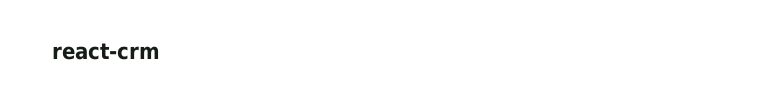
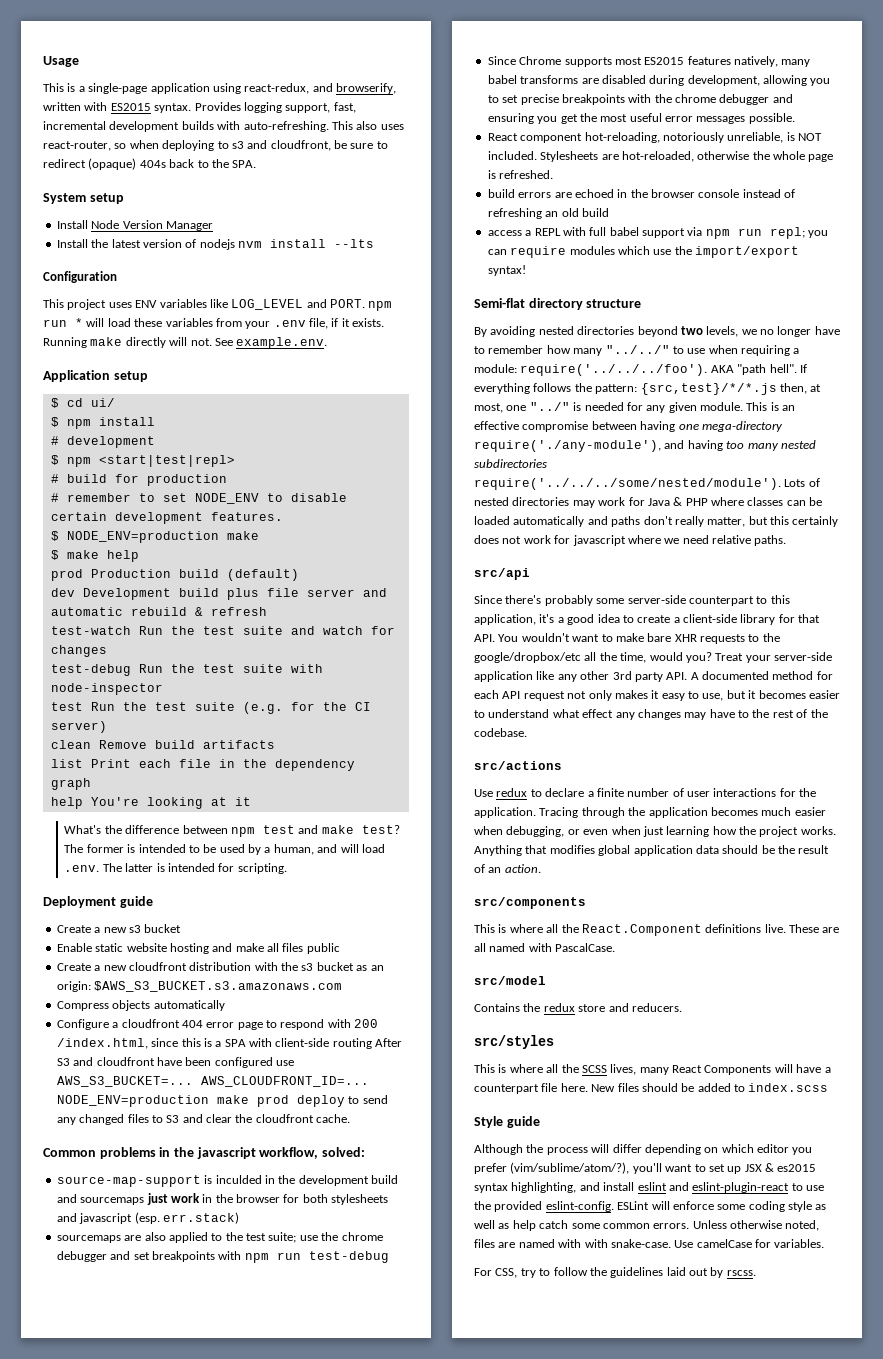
[52,43,160,60] react-crm -> [43,56,79,67] [43,83,396,94] [43,102,356,113] [43,121,404,132] [43,140,388,151] [43,158,257,170] [43,193,124,204] [56,220,213,231] [56,239,374,250] [43,271,117,283] [43,299,393,311] [43,318,385,329] [43,337,328,349] [43,370,148,382] [50,398,115,408] [50,417,155,429] [50,436,155,448] [50,455,235,467] [50,474,227,486] [50,493,347,504] [50,512,283,524] [50,531,259,543] [50,550,139,562] [50,569,299,581] [50,588,387,600] [50,607,267,616] [50,626,395,635] [50,645,107,657] [50,664,323,676] [50,683,163,695] [50,702,371,714] [50,721,107,733] [50,740,275,749] [50,759,355,771] [50,778,91,790] [50,797,251,809] [64,825,400,837] [64,844,385,855] [64,863,287,874] [43,896,153,908] [56,924,182,933] [56,943,340,954] [56,962,384,971] [56,981,343,992] [56,1000,225,1011] [56,1019,379,1030] [56,1038,403,1049] [56,1057,294,1068] [56,1076,369,1087] [56,1095,388,1107] [56,1114,351,1125] [43,1147,365,1159] [56,1175,398,1187] [56,1193,389,1205] [56,1212,239,1224] [56,1232,383,1243] [56,1251,389,1263] [487,56,811,67] [487,75,831,86] [487,94,793,105] [487,113,795,124] [487,132,822,143] [487,151,834,162] [487,170,554,179] [487,189,796,198] [487,208,609,219] [487,227,829,239] [487,246,799,258] [487,265,526,276] [474,298,642,310] [474,326,840,337] [474,345,800,356] [474,364,807,376] [474,383,822,395] [474,402,796,413] [474,421,783,432] [474,440,816,452] [474,459,547,468] [474,478,820,490] [474,497,823,508] [474,516,839,527] [474,535,787,546] [474,568,530,580] [474,595,790,606] [474,614,821,625] [474,633,780,644] [474,652,832,663] [474,671,833,682] [474,690,840,701] [474,709,828,720] [474,728,527,737] [474,761,562,770] [474,788,817,797] [474,807,826,818] [474,826,836,837] [474,845,830,856] [474,864,541,873] [474,897,586,909] [474,924,840,936] [474,943,616,952] [474,976,546,985] [474,1003,682,1012] [474,1035,554,1049] [474,1064,831,1075] [474,1083,829,1094] [474,1116,540,1128] [474,1144,813,1155] [474,1162,817,1174] [474,1182,824,1193] [474,1201,827,1212] [474,1220,820,1231] [474,1239,825,1248] [474,1267,756,1278] Usage // This is a single-page application using react-redux, and browserify, written with ES2015 syntax. Provides logging support, fast, incremental development builds with auto-refreshing. This also uses react-router, so when deploying to s3 and cloudfront, be sure to redirect (opaque) 404s back to the SPA. // System setup // Install Node Version Manager // Install the latest version of nodejs nvm install --lts // Configuration // This project uses ENV variables like LOG_LEVEL and PORT. npm run * will load these variables from your .env file, if it exists. Running make directly will not. See example.env. // Application setup // $ cd ui/ // $ npm install // # development // $ npm <start|test|repl> // # build for production // # remember to set NODE_ENV to disable certain development features. // $ NODE_ENV=production make // $ make help // prod Production build (default) // dev Development build plus file server and automatic rebuild & refresh // test-watch Run the test suite and watch for changes // test-debug Run the test suite with node-inspector // test Run the test suite (e.g. for the CI server) // clean Remove build artifacts // list Print each file in the dependency graph // help You're looking at it // What's the difference between npm test and make test? The former is intended to be used by a human, and will load .env. The latter is intended for scripting. // Deployment guide // Create a new s3 bucket // Enable static website hosting and make all files public // Create a new cloudfront distribution with the s3 bucket as an origin: $AWS_S3_BUCKET.s3.amazonaws.com // Compress objects automatically // Configure a cloudfront 404 error page to respond with 200 /index.html, since this is a SPA with client-side routing After S3 and cloudfront have been configured use AWS_S3_BUCKET=... AWS_CLOUDFRONT_ID=... NODE_ENV=production make prod deploy to send any changed files to S3 and clear the cloudfront cache. // Common problems in the javascript workflow, solved: // source-map-support is inculded in the development build and sourcemaps just work in the browser for both stylesheets and javascript (esp. err.stack) // sourcemaps are also applied to the test suite; use the chrome debugger and set breakpoints with npm run test-debug // Since Chrome supports most ES2015 features natively, many babel transforms are disabled during development, allowing you to set precise breakpoints with the chrome debugger and ensuring you get the most useful error messages possible. // React component hot-reloading, notoriously unreliable, is NOT included. Stylesheets are hot-reloaded, otherwise the whole page is refreshed. // build errors are echoed in the browser console instead of refreshing an old build // access a REPL with full babel support via npm run repl; you can require modules which use the import/export syntax! // Semi-flat directory structure // By avoiding nested directories beyond two levels, we no longer have to remember how many "../../" to use when requiring a module: require('../../../foo'). AKA "path hell". If everything follows the pattern: {src,test}/*/*.js then, at most, one "../" is needed for any given module. This is an effective compromise between having one mega-directory require('./any-module'), and having too many nested subdirectories require('../../../some/nested/module'). Lots of nested directories may work for Java & PHP where classes can be loaded automatically and paths don't really matter, but this certainly does not work for javascript where we need relative paths. // src/api // Since there's probably some server-side counterpart to this application, it's a good idea to create a client-side library for that API. You wouldn't want to make bare XHR requests to the google/dropbox/etc all the time, would you? Treat your server-side application like any other 3rd party API. A documented method for each API request not only makes it easy to use, but it becomes easier to understand what effect any changes may have to the rest of the codebase. // src/actions // Use redux to declare a finite number of user interactions for the application. Tracing through the application becomes much easier when debugging, or even when just learning how the project works. Anything that modifies global application data should be the result of an action. // src/components // This is where all the React.Component definitions live. These are all named with PascalCase. // src/model // Contains the redux store and reducers. // src/styles // This is where all the SCSS lives, many React Components will have a counterpart file here. New files should be added to index.scss // Style guide // Although the process will differ depending on which editor you prefer (vim/sublime/atom/?), you'll want to set up JSX & es2015 syntax highlighting, and install eslint and eslint-plugin-react to use the provided eslint-config. ESLint will enforce some coding style as well as help catch some common errors. Unless otherwise noted, files are named with with snake-case. Use camelCase for variables. // For CSS, try to follow the guidelines laid out by rscss.

